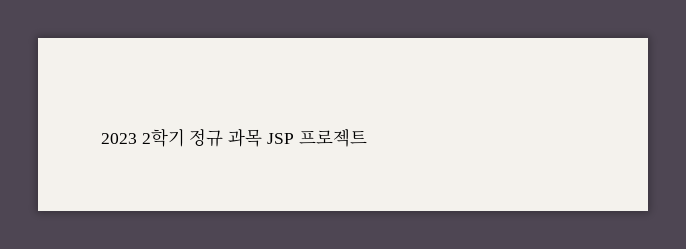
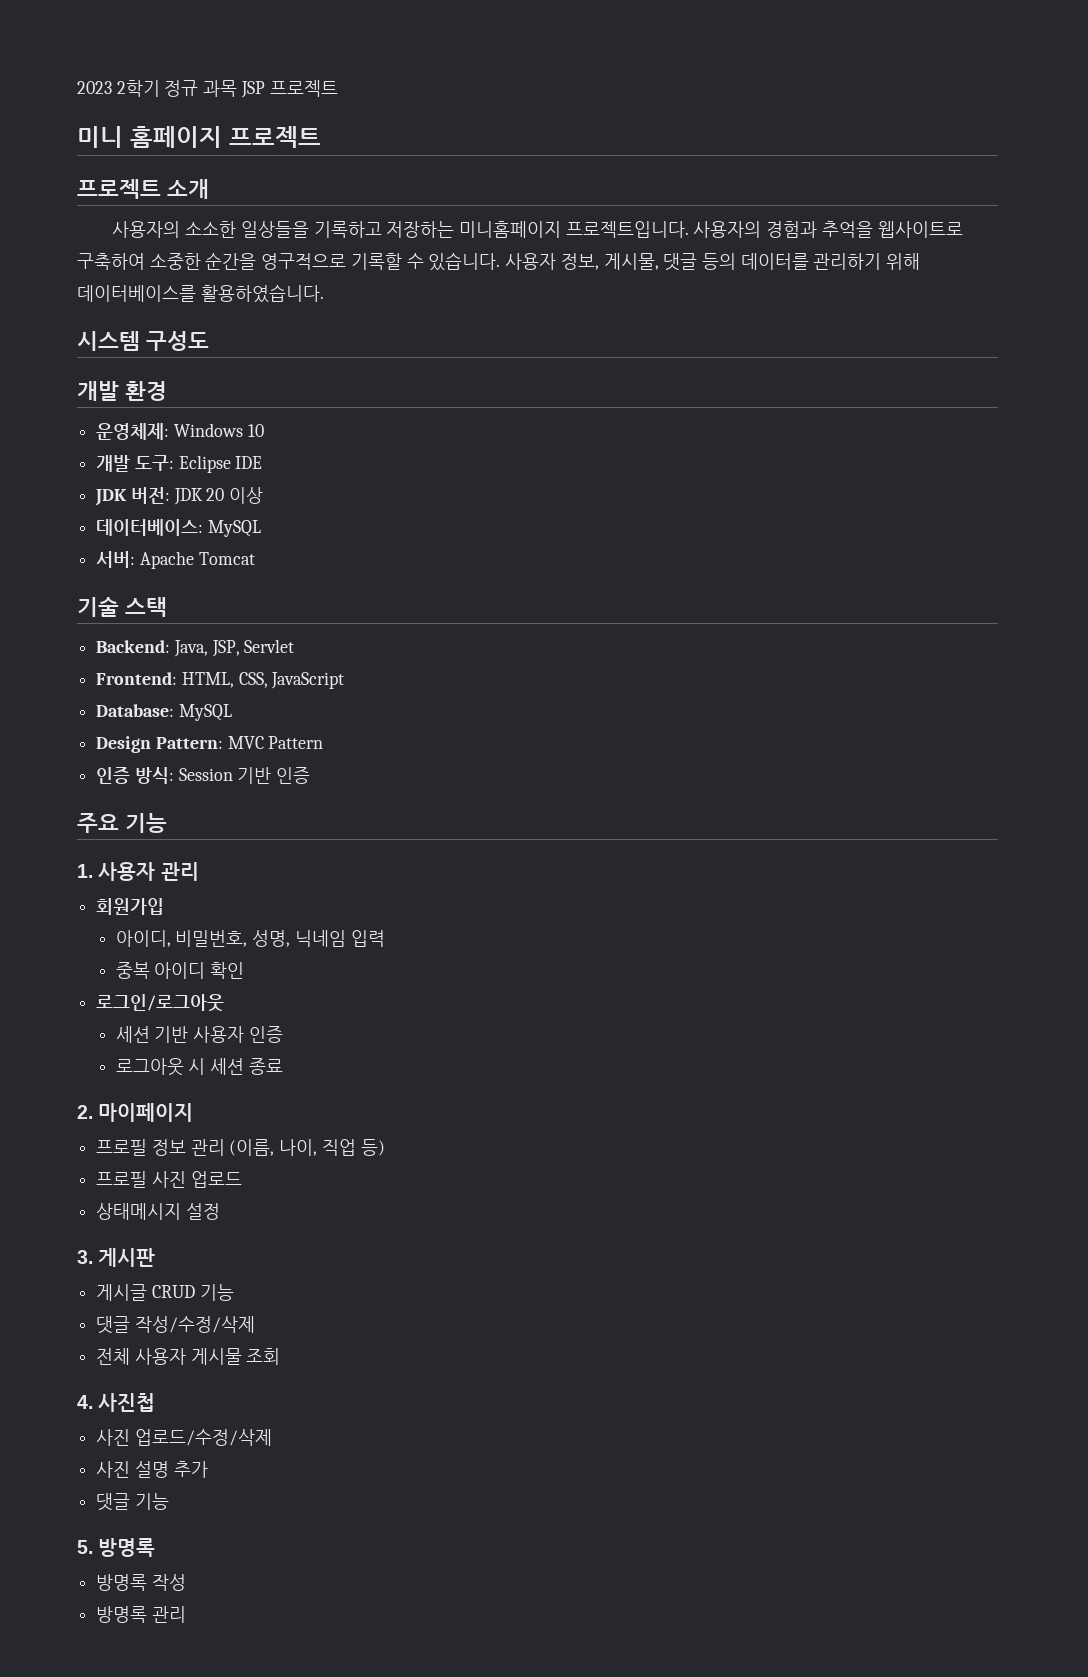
(367, 138) none -> [77,126,321,148] [77,179,209,199] [112,221,963,238] [77,252,921,271] [77,284,324,303] [77,331,209,351] [77,381,167,401] [96,423,264,440] [96,455,263,473] [95,487,264,506] [96,519,261,537] [96,551,255,569] [77,597,167,617] [96,639,295,657] [96,672,345,689] [96,704,232,721] [96,736,324,753] [96,767,311,784] [77,813,167,833] [77,862,199,881] [96,898,165,915] [115,930,385,947] [115,962,245,979] [96,994,225,1012] [115,1026,283,1043] [115,1058,283,1076] [77,1103,194,1122] [96,1139,385,1156] [96,1171,242,1188] [96,1203,220,1220] [77,1248,156,1267] [96,1284,234,1301] [96,1316,255,1334] [96,1348,281,1365] [77,1393,156,1412] [96,1429,272,1446] [96,1461,208,1478] [96,1493,169,1511] [77,1538,156,1557] [96,1574,186,1591] [96,1606,186,1623] // 미니 홈페이지 프로젝트 // 프로젝트 소개 // 사용자의 소소한 일상들을 기록하고 저장하는 미니홈페이지 프로젝트입니다. 사용자의 경험과 추억을 웹사이트로 구축하여 소중한 순간을 영구적으로 기록할 수 있습니다. 사용자 정보, 게시물, 댓글 등의 데이터를 관리하기 위해 데이터베이스를 활용하였습니다. // 시스템 구성도 // 개발 환경 // 운영체제: Windows 10 // 개발 도구: Eclipse IDE // JDK 버전: JDK 20 이상 // 데이터베이스: MySQL // 서버: Apache Tomcat // 기술 스택 // Backend: Java, JSP, Servlet // Frontend: HTML, CSS, JavaScript // Database: MySQL // Design Pattern: MVC Pattern // 인증 방식: Session 기반 인증 // 주요 기능 // 1. 사용자 관리 // 회원가입 // 아이디, 비밀번호, 성명, 닉네임 입력 // 중복 아이디 확인 // 로그인/로그아웃 // 세션 기반 사용자 인증 // 로그아웃 시 세션 종료 // 2. 마이페이지 // 프로필 정보 관리 (이름, 나이, 직업 등) // 프로필 사진 업로드 // 상태메시지 설정 // 3. 게시판 // 게시글 CRUD 기능 // 댓글 작성/수정/삭제 // 전체 사용자 게시물 조회 // 4. 사진첩 // 사진 업로드/수정/삭제 // 사진 설명 추가 // 댓글 기능 // 5. 방명록 // 방명록 작성 // 방명록 관리

